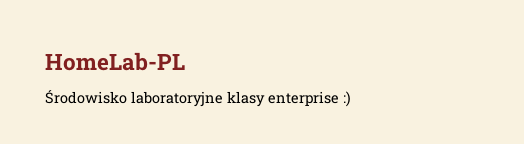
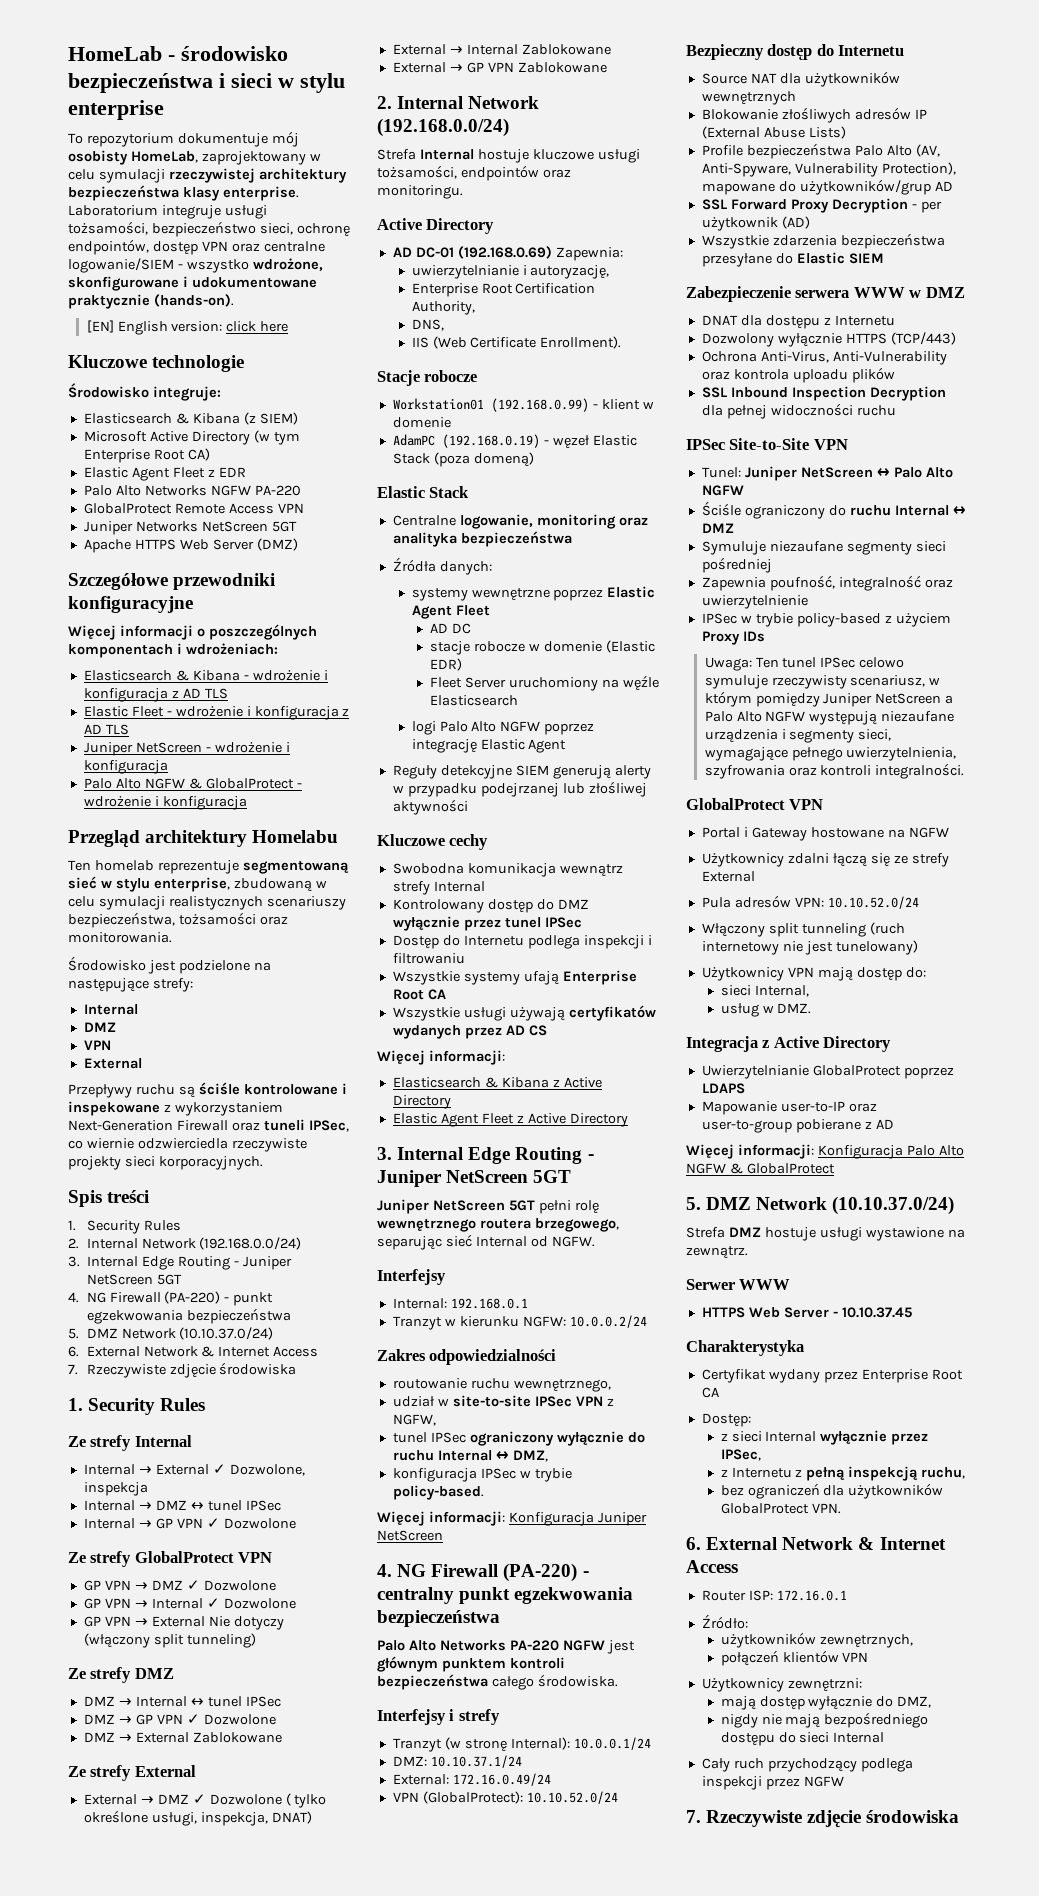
[45,52,185,71] [45,90,351,107] HomeLab-PL // Środowisko laboratoryjne klasy enterprise :) -> [68,46,288,61] [68,73,345,93] [68,100,164,120] [68,131,299,147] [68,150,321,165] [68,168,347,183] [68,185,299,201] [68,205,267,219] [68,221,350,237] [68,239,325,255] [68,258,323,273] [68,276,317,291] [68,294,234,309] [86,320,289,335] [68,355,245,372] [68,383,221,401] [83,412,298,425] [83,430,300,445] [83,448,210,463] [83,467,246,481] [83,485,301,496] [83,503,304,514] [83,521,297,535] [83,538,298,553] [68,573,276,590] [68,596,193,613] [68,624,317,640] [68,643,278,658] [83,670,328,681] [83,688,228,702] [83,706,350,720] [83,724,129,735] [83,742,290,756] [83,760,168,774] [83,778,302,789] [83,796,247,810] [68,830,339,848] [68,860,349,874] [68,876,327,892] [68,896,346,910] [68,912,288,928] [68,932,172,943] [68,956,271,974] [68,978,193,992] [83,1004,138,1015] [83,1022,116,1032] [83,1040,111,1050] [83,1058,142,1069] [68,1082,347,1098] [68,1101,283,1116] [68,1119,349,1132] [68,1138,307,1152] [68,1156,263,1170] [68,1190,150,1207] [68,1220,181,1234] [68,1237,302,1250] [68,1256,292,1270] [87,1274,183,1285] [68,1291,274,1306] [86,1308,291,1324] [68,1327,274,1340] [68,1346,319,1357] [68,1362,297,1378] [68,1398,206,1415] [68,1435,192,1451] [83,1464,305,1476] [83,1482,148,1496] [83,1500,281,1511] [83,1518,296,1529] [68,1551,273,1567] [83,1580,276,1591] [83,1598,296,1609] [83,1616,284,1630] [83,1633,256,1648] [68,1667,174,1683] [83,1696,281,1707] [83,1714,276,1725] [83,1732,282,1743] [68,1765,196,1781] [83,1793,327,1808] [83,1810,312,1826] [392,44,611,55] [392,62,607,73] [377,96,540,109] [377,118,509,137] [377,149,640,163] [377,165,571,181] [377,185,463,199] [377,218,495,234] [392,246,623,261] [411,265,610,279] [411,283,596,297] [411,301,475,315] [411,319,444,331] [411,336,622,349] [377,370,478,386] [392,398,654,412] [392,417,451,428] [392,434,637,448] [392,452,534,467] [377,486,470,498] [392,514,648,529] [392,531,572,547] [392,557,492,575] [411,586,656,601] [411,605,490,619] [430,623,472,634] [430,640,655,655] [430,658,463,671] [430,675,659,691] [430,695,519,706] [411,721,595,735] [411,739,567,753] [392,765,651,779] [392,781,647,797] [392,799,468,815] [377,834,489,850] [392,863,623,877] [392,881,485,895] [392,899,589,913] [392,916,582,931] [392,935,652,949] [392,953,465,964] [392,970,637,985] [392,989,446,1000] [392,1005,656,1021] [392,1025,547,1039] [377,1050,505,1065] [392,1077,602,1088] [392,1095,451,1109] [392,1113,628,1127] [377,1147,594,1164] [377,1170,572,1187] [377,1199,599,1214] [377,1218,619,1232] [377,1234,595,1250] [377,1269,446,1285] [392,1298,528,1309] [392,1315,647,1330] [377,1349,557,1365] [392,1378,611,1392] [392,1395,614,1407] [392,1414,436,1426] [392,1431,645,1446] [392,1450,548,1462] [392,1468,572,1482] [392,1485,484,1500] [377,1511,647,1526] [377,1530,443,1541] [377,1563,589,1582] [377,1587,634,1604] [377,1610,500,1627] [377,1640,635,1654] [377,1656,565,1672] [377,1674,618,1690] [377,1709,500,1725] [392,1737,651,1752] [392,1755,522,1768] [392,1773,551,1786] [392,1791,618,1804] [686,44,905,60] [701,71,900,87] [701,91,796,105] [701,107,927,123] [701,126,846,139] [701,143,940,159] [701,162,956,177] [701,179,953,195] [701,198,942,213] [701,216,810,231] [701,233,945,249] [701,252,884,267] [686,286,965,302] [701,315,895,329] [701,332,956,347] [701,351,947,365] [701,367,895,383] [701,386,946,401] [701,403,896,419] [686,438,848,450] [701,466,953,481] [701,485,744,496] [701,501,966,519] [701,523,734,533] [701,541,946,555] [701,557,772,573] [701,575,953,591] [701,595,808,609] [701,613,951,627] [701,631,765,645] [704,657,905,671] [704,675,941,689] [704,691,954,707] [704,711,955,725] [704,729,892,743] [704,747,957,761] [704,763,965,779] [686,798,824,810] [701,827,949,841] [701,853,949,867] [701,871,755,882] [701,895,919,909] [701,922,905,937] [701,940,918,955] [701,967,926,981] [720,985,809,997] [720,1003,812,1017] [686,1036,892,1052] [701,1065,954,1079] [701,1083,745,1094] [701,1101,877,1115] [701,1119,894,1133] [686,1144,964,1159] [686,1163,835,1174] [686,1196,955,1215] [686,1227,965,1241] [686,1246,748,1258] [686,1279,791,1290] [701,1307,912,1318] [686,1340,804,1356] [701,1369,963,1383] [701,1387,719,1398] [701,1413,751,1427] [720,1430,929,1445] [720,1449,761,1461] [720,1466,966,1481] [720,1483,944,1499] [720,1503,841,1514] [686,1537,946,1550] [686,1560,738,1573] [701,1590,847,1601] [701,1614,748,1629] [720,1632,913,1648] [720,1650,869,1666] [701,1678,862,1692] [720,1696,932,1710] [720,1712,929,1728] [720,1732,885,1746] [701,1758,913,1772] [701,1776,844,1790] [686,1810,960,1828] HomeLab - środowisko bezpieczeństwa i sieci w stylu enterprise // To repozytorium dokumentuje mój osobisty HomeLab, zaprojektowany w celu symulacji rzeczywistej architektury bezpieczeństwa klasy enterprise. Laboratorium integruje usługi tożsamości, bezpieczeństwo sieci, ochronę endpointów, dostęp VPN oraz centralne logowanie/SIEM - wszystko wdrożone, skonfigurowane i udokumentowane praktycznie (hands-on). // [EN] English version: click here // Kluczowe technologie // Środowisko integruje: // Elasticsearch & Kibana (z SIEM) // Microsoft Active Directory (w tym Enterprise Root CA) // Elastic Agent Fleet z EDR // Palo Alto Networks NGFW PA-220 // GlobalProtect Remote Access VPN // Juniper Networks NetScreen 5GT // Apache HTTPS Web Server (DMZ) // Szczegółowe przewodniki konfiguracyjne // Więcej informacji o poszczególnych komponentach i wdrożeniach: // Elasticsearch & Kibana - wdrożenie i konfiguracja z AD TLS // Elastic Fleet - wdrożenie i konfiguracja z AD TLS // Juniper NetScreen - wdrożenie i konfiguracja // Palo Alto NGFW & GlobalProtect - wdrożenie i konfiguracja // Przegląd architektury Homelabu // Ten homelab reprezentuje segmentowaną sieć w stylu enterprise, zbudowaną w celu symulacji realistycznych scenariuszy bezpieczeństwa, tożsamości oraz monitorowania. // Środowisko jest podzielone na następujące strefy: // Internal // DMZ // VPN // External // Przepływy ruchu są ściśle kontrolowane i inspekowane z wykorzystaniem Next-Generation Firewall oraz tuneli IPSec, co wiernie odzwierciedla rzeczywiste projekty sieci korporacyjnych. // Spis treści // 1. Security Rules // 2. Internal Network (192.168.0.0/24) // 3. Internal Edge Routing - Juniper NetScreen 5GT // 4. NG Firewall (PA-220) - punkt egzekwowania bezpieczeństwa // 5. DMZ Network (10.10.37.0/24) // 6. External Network & Internet Access // 7. Rzeczywiste zdjęcie środowiska // 1. Security Rules // Ze strefy Internal // Internal → External ✓ Dozwolone, inspekcja // Internal → DMZ ↔ tunel IPSec // Internal → GP VPN ✓ Dozwolone // Ze strefy GlobalProtect VPN // GP VPN → DMZ ✓ Dozwolone // GP VPN → Internal ✓ Dozwolone // GP VPN → External Nie dotyczy (włączony split tunneling) // Ze strefy DMZ // DMZ → Internal ↔ tunel IPSec // DMZ → GP VPN ✓ Dozwolone // DMZ → External Zablokowane // Ze strefy External // External → DMZ ✓ Dozwolone ( tylko określone usługi, inspekcja, DNAT) // External → Internal Zablokowane // External → GP VPN Zablokowane // 2. Internal Network (192.168.0.0/24) // Strefa Internal hostuje kluczowe usługi tożsamości, endpointów oraz monitoringu. // Active Directory // AD DC-01 (192.168.0.69) Zapewnia: // uwierzytelnianie i autoryzację, // Enterprise Root Certification Authority, // DNS, // IIS (Web Certificate Enrollment). // Stacje robocze // Workstation01 (192.168.0.99) - klient w domenie // AdamPC (192.168.0.19) - węzeł Elastic Stack (poza domeną) // Elastic Stack // Centralne logowanie, monitoring oraz analityka bezpieczeństwa // Źródła danych: // systemy wewnętrzne poprzez Elastic Agent Fleet // AD DC // stacje robocze w domenie (Elastic EDR) // Fleet Server uruchomiony na węźle Elasticsearch // logi Palo Alto NGFW poprzez integrację Elastic Agent // Reguły detekcyjne SIEM generują alerty w przypadku podejrzanej lub złośliwej aktywności // Kluczowe cechy // Swobodna komunikacja wewnątrz strefy Internal // Kontrolowany dostęp do DMZ wyłącznie przez tunel IPSec // Dostęp do Internetu podlega inspekcji i filtrowaniu // Wszystkie systemy ufają Enterprise Root CA // Wszystkie usługi używają certyfikatów wydanych przez AD CS // Więcej informacji: // Elasticsearch & Kibana z Active Directory // Elastic Agent Fleet z Active Directory // 3. Internal Edge Routing - Juniper NetScreen 5GT // Juniper NetScreen 5GT pełni rolę wewnętrznego routera brzegowego, separując sieć Internal od NGFW. // Interfejsy // Internal: 192.168.0.1 // Tranzyt w kierunku NGFW: 10.0.0.2/24 // Zakres odpowiedzialności // routowanie ruchu wewnętrznego, // udział w site-to-site IPSec VPN z NGFW, // tunel IPSec ograniczony wyłącznie do ruchu Internal ↔ DMZ, // konfiguracja IPSec w trybie policy-based. // Więcej informacji: Konfiguracja Juniper NetScreen // 4. NG Firewall (PA-220) - centralny punkt egzekwowania bezpieczeństwa // Palo Alto Networks PA-220 NGFW jest głównym punktem kontroli bezpieczeństwa całego środowiska. // Interfejsy i strefy // Tranzyt (w stronę Internal): 10.0.0.1/24 // DMZ: 10.10.37.1/24 // External: 172.16.0.49/24 // VPN (GlobalProtect): 10.10.52.0/24 // Bezpieczny dostęp do Internetu // Source NAT dla użytkowników wewnętrznych // Blokowanie złośliwych adresów IP (External Abuse Lists) // Profile bezpieczeństwa Palo Alto (AV, Anti-Spyware, Vulnerability Protection), mapowane do użytkowników/grup AD // SSL Forward Proxy Decryption - per użytkownik (AD) // Wszystkie zdarzenia bezpieczeństwa przesyłane do Elastic SIEM // Zabezpieczenie serwera WWW w DMZ // DNAT dla dostępu z Internetu // Dozwolony wyłącznie HTTPS (TCP/443) // Ochrona Anti-Virus, Anti-Vulnerability oraz kontrola uploadu plików // SSL Inbound Inspection Decryption dla pełnej widoczności ruchu // IPSec Site-to-Site VPN // Tunel: Juniper NetScreen ↔ Palo Alto NGFW // Ściśle ograniczony do ruchu Internal ↔ DMZ // Symuluje niezaufane segmenty sieci pośredniej // Zapewnia poufność, integralność oraz uwierzytelnienie // IPSec w trybie policy-based z użyciem Proxy IDs // Uwaga: Ten tunel IPSec celowo symuluje rzeczywisty scenariusz, w którym pomiędzy Juniper NetScreen a Palo Alto NGFW występują niezaufane urządzenia i segmenty sieci, wymagające pełnego uwierzytelnienia, szyfrowania oraz kontroli integralności. // GlobalProtect VPN // Portal i Gateway hostowane na NGFW // Użytkownicy zdalni łączą się ze strefy External // Pula adresów VPN: 10.10.52.0/24 // Włączony split tunneling (ruch internetowy nie jest tunelowany) // Użytkownicy VPN mają dostęp do: // sieci Internal, // usług w DMZ. // Integracja z Active Directory // Uwierzytelnianie GlobalProtect poprzez LDAPS // Mapowanie user-to-IP oraz user-to-group pobierane z AD // Więcej informacji: Konfiguracja Palo Alto NGFW & GlobalProtect // 5. DMZ Network (10.10.37.0/24) // Strefa DMZ hostuje usługi wystawione na zewnątrz. // Serwer WWW // HTTPS Web Server - 10.10.37.45 // Charakterystyka // Certyfikat wydany przez Enterprise Root CA // Dostęp: // z sieci Internal wyłącznie przez IPSec, // z Internetu z pełną inspekcją ruchu, // bez ograniczeń dla użytkowników GlobalProtect VPN. // 6. External Network & Internet Access // Router ISP: 172.16.0.1 // Źródło: // użytkowników zewnętrznych, // połączeń klientów VPN // Użytkownicy zewnętrzni: // mają dostęp wyłącznie do DMZ, // nigdy nie mają bezpośredniego dostępu do sieci Internal // Cały ruch przychodzący podlega inspekcji przez NGFW // 7. Rzeczywiste zdjęcie środowiska

